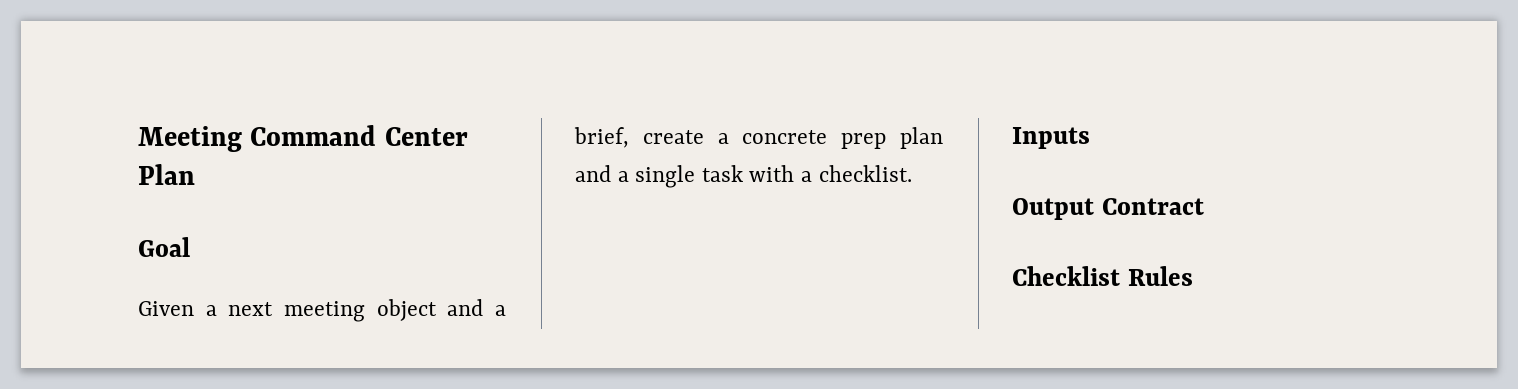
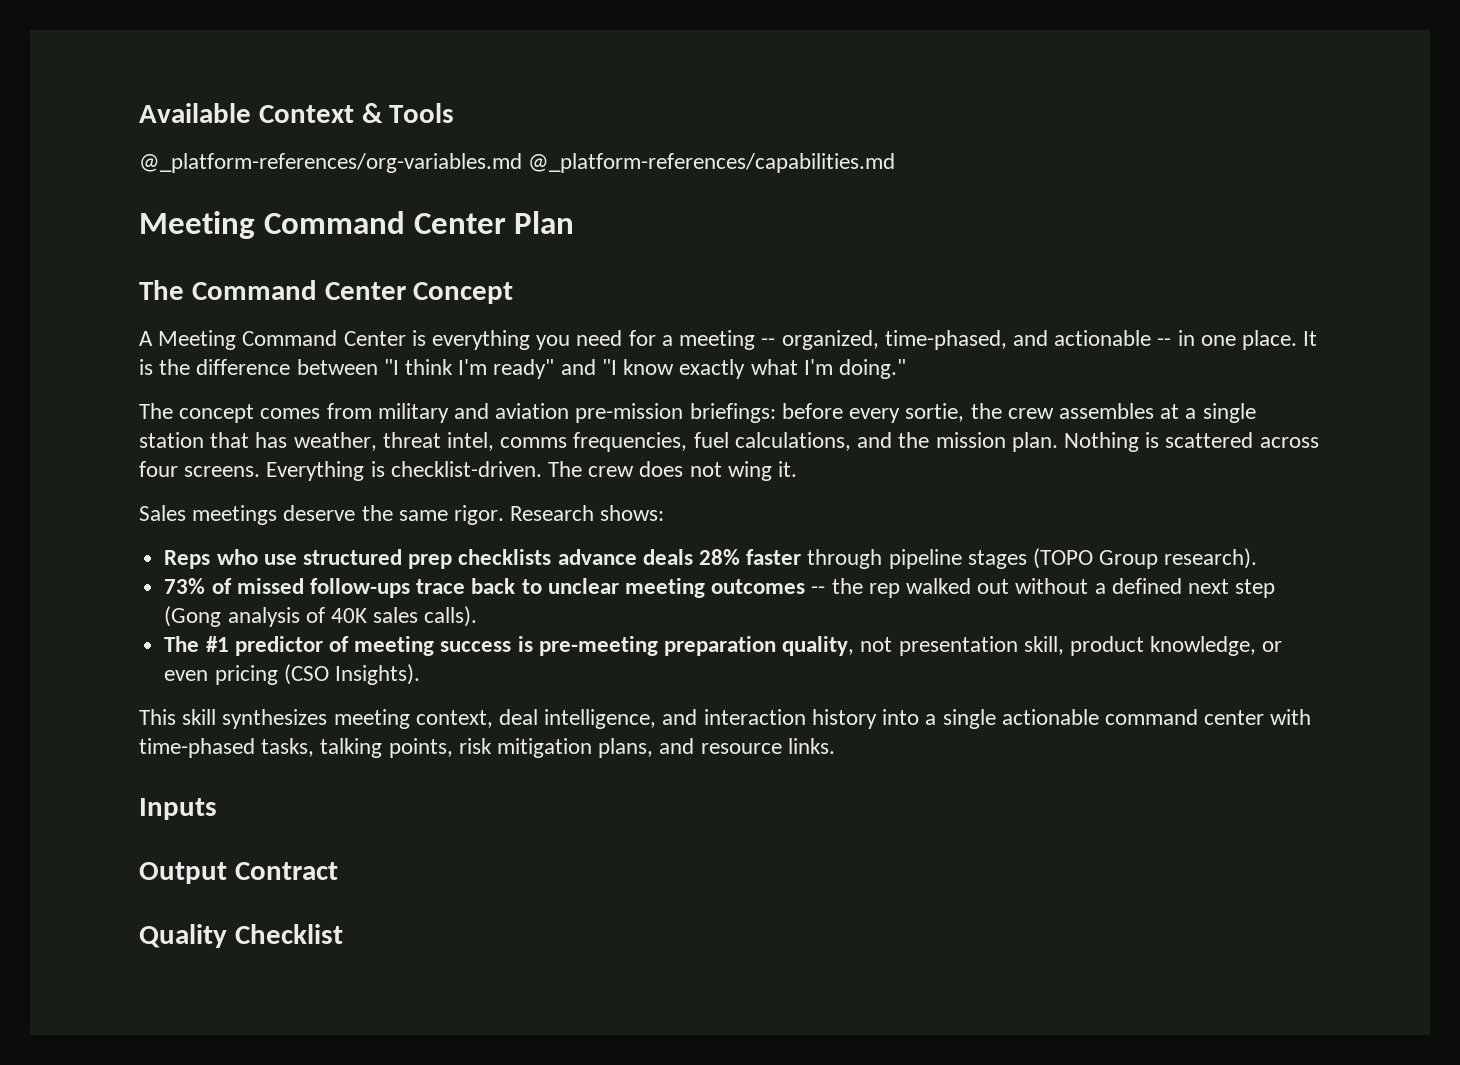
[138,125,468,152] [138,164,195,185] [138,237,190,257] [138,299,506,322] [574,127,943,149] [575,165,912,188] Meeting Command Center Plan // Goal // Given a next meeting object and a brief, create a concrete prep plan and a single task with a checklist. -> [139,103,455,123] [139,153,896,173] [139,211,575,239] [139,280,514,304] [139,330,1318,350] [139,359,906,379] [139,403,1256,423] [139,432,1319,452] [139,461,798,481] [139,505,665,525] [164,548,1258,569] [164,578,1276,598] [164,606,478,627] [164,636,1283,656] [164,664,420,685] [139,709,1312,729] [139,738,835,758] Available Context & Tools // @_platform-references/org-variables.md @_platform-references/capabilities.md // Meeting Command Center Plan // The Command Center Concept // A Meeting Command Center is everything you need for a meeting -- organized, time-phased, and actionable -- in one place. It is the difference between "I think I'm ready" and "I know exactly what I'm doing." // The concept comes from military and aviation pre-mission briefings: before every sortie, the crew assembles at a single station that has weather, threat intel, comms frequencies, fuel calculations, and the mission plan. Nothing is scattered across four screens. Everything is checklist-driven. The crew does not wing it. // Sales meetings deserve the same rigor. Research shows: // Reps who use structured prep checklists advance deals 28% faster through pipeline stages (TOPO Group research). // 73% of missed follow-ups trace back to unclear meeting outcomes -- the rep walked out without a defined next step (Gong analysis of 40K sales calls). // The #1 predictor of meeting success is pre-meeting preparation quality, not presentation skill, product knowledge, or even pricing (CSO Insights). // This skill synthesizes meeting context, deal intelligence, and interaction history into a single actionable command center with time-phased tasks, talking points, risk mitigation plans, and resource links.
[1012,266,1193,286] Checklist Rules -> [139,924,343,948] Quality Checklist

